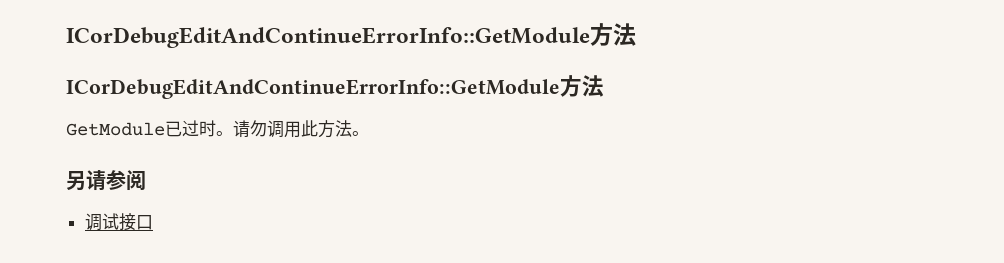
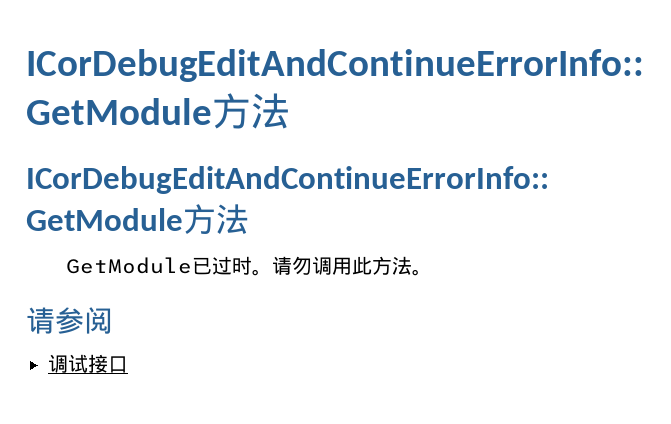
[66,171,86,191] 另 -> (433, 272) none

